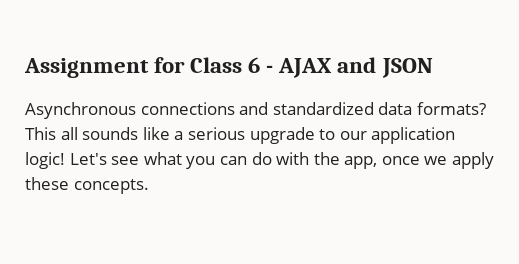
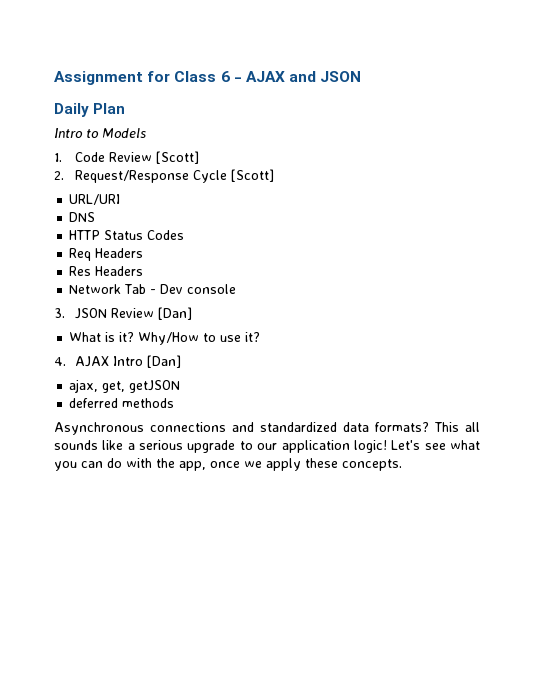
(433, 68) none -> [54,103,126,117] [54,128,146,138] [54,151,200,164] [54,169,275,183] [69,194,121,205] [69,212,96,222] [69,230,185,240] [69,248,144,261] [69,266,144,276] [69,284,237,294] [54,307,193,320] [69,332,261,345] [54,355,182,368] [69,379,181,393] [69,398,175,408] // Daily Plan // Intro to Models // 1. Code Review [Scott] // 2. Request/Response Cycle [Scott] // URL/URI // DNS // HTTP Status Codes // Req Headers // Res Headers // Network Tab - Dev console // 3. JSON Review [Dan] // What is it? Why/How to use it? // 4. AJAX Intro [Dan] // ajax, get, getJSON // deferred methods

